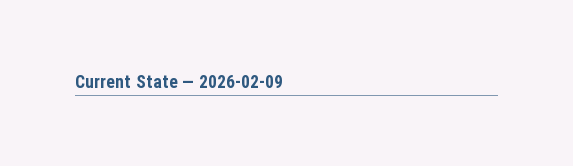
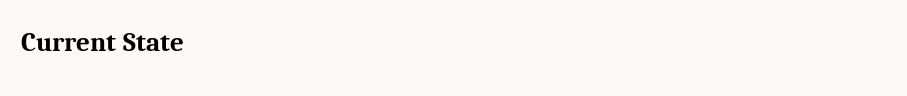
[182,75,284,88] — 2026-02-09 -> (185, 42) none

